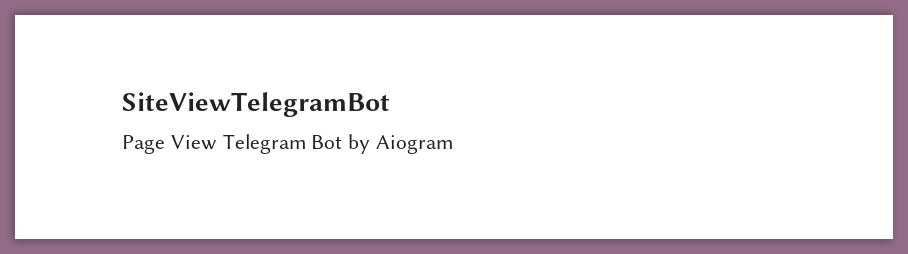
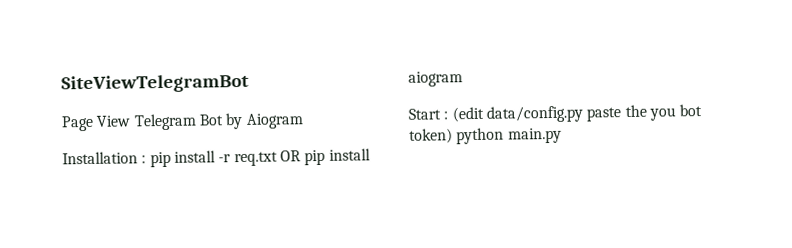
(454, 144) none -> [62,148,371,168] [408,71,463,87] [408,104,703,123] [409,127,562,145] // Installation : pip install -r req.txt OR pip install aiogram // Start : (edit data/config.py paste the you bot token) python main.py

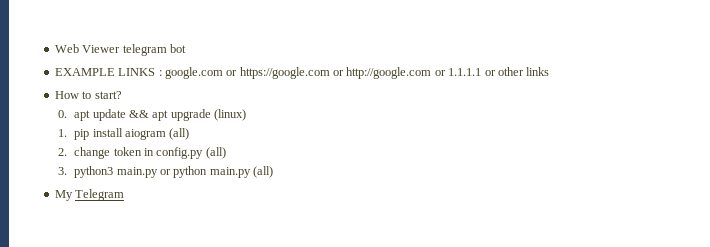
[61,73,249,94] [61,112,304,132] [62,148,371,168] [408,71,463,87] [408,104,703,123] [409,127,562,145] SiteViewTelegramBot // Page View Telegram Bot by Aiogram // Installation : pip install -r req.txt OR pip install aiogram // Start : (edit data/config.py paste the you bot token) python main.py -> [54,44,186,56] [54,67,550,79] [54,91,122,99] [57,109,247,121] [57,128,190,140] [57,147,226,159] [57,166,274,178] [54,189,125,201] Web Viewer telegram bot // EXAMPLE LINKS : google.com or https://google.com or http://google.com or 1.1.1.1 or other links // How to start? // 0. apt update && apt upgrade (linux) // 1. pip install aiogram (all) // 2. change token in config.py (all) // 3. python3 main.py or python main.py (all) // My Telegram

